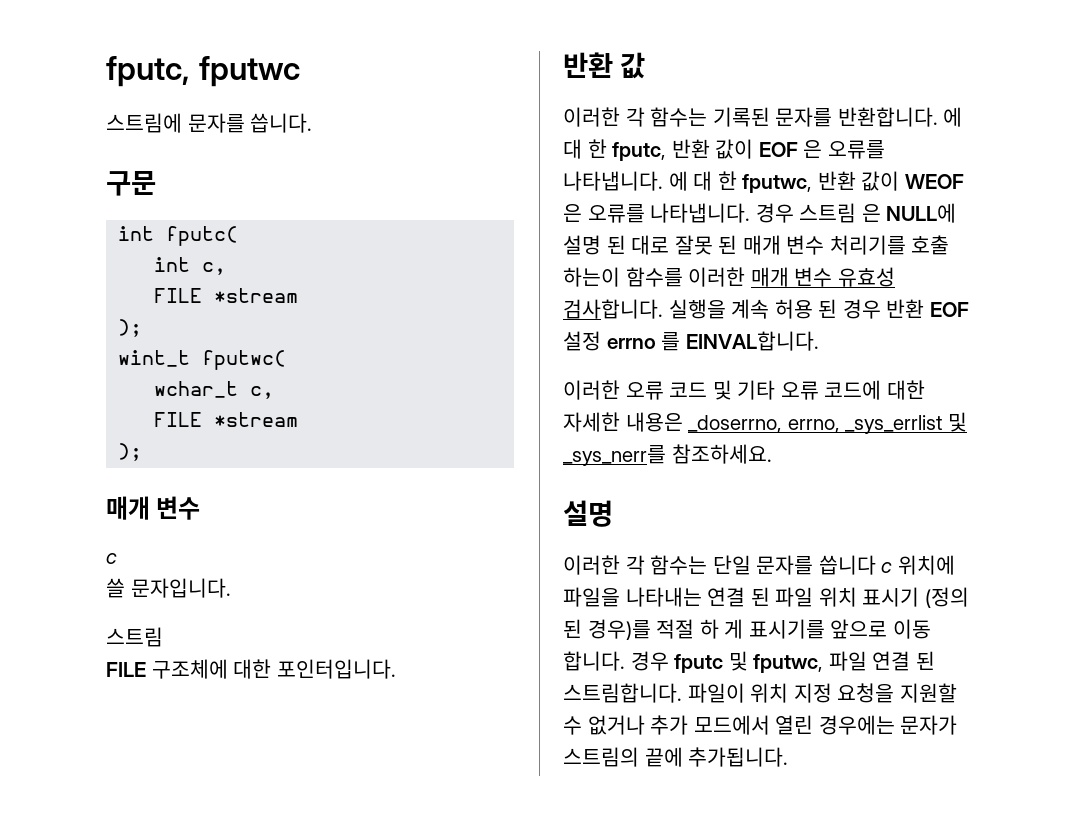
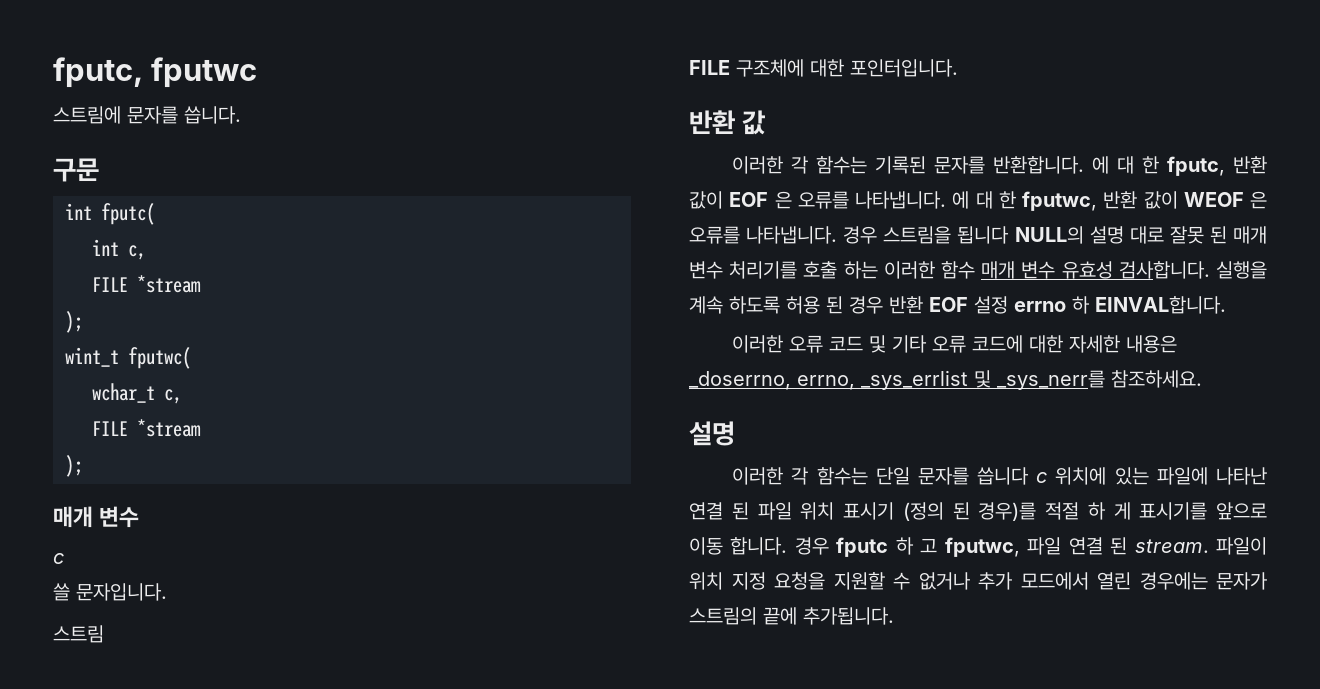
[799,203,957,223] [563,235,626,255] 스트림 은 NULL에 설명 된 -> [883,226,1124,244] 스트림을 됩니다 NULL의 설명
[563,267,746,287] 하는이 함수를 이러한 -> [843,261,975,279] 하는 이러한 함수
(770, 309) none -> [729,296,780,314] 하도록
[661,332,681,351] 를 -> [1072,296,1090,314] 하
[563,587,702,607] 파일을 나타내는 -> [1114,467,1267,485] 있는 파일에 나타난
[728,651,748,671] 및 -> [895,537,938,555] 하 고
[563,683,682,703] 스트림합니다. -> [1134,539,1209,553] stream.

